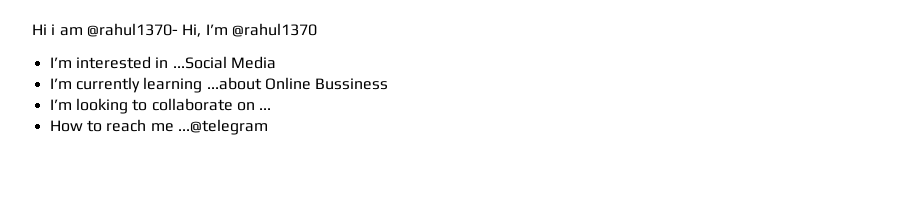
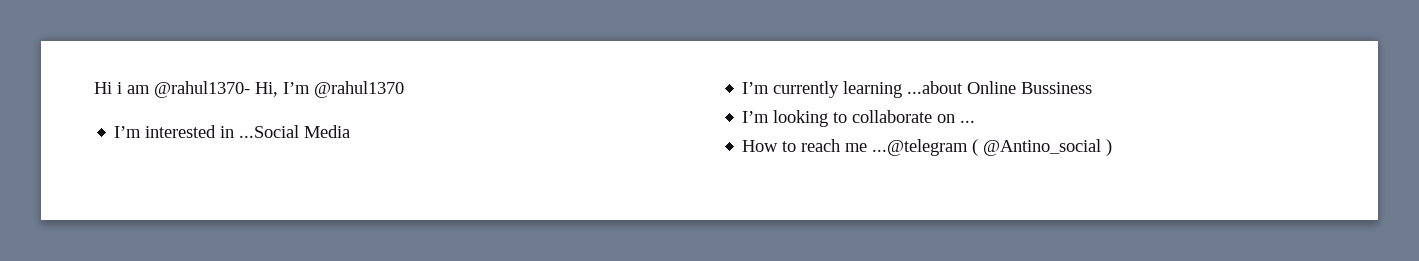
(268, 127) none -> [972,139,1113,156] ( @Antino_social )

